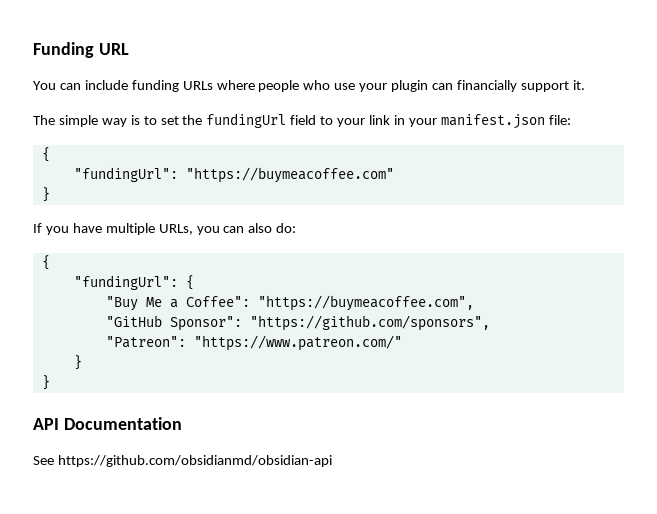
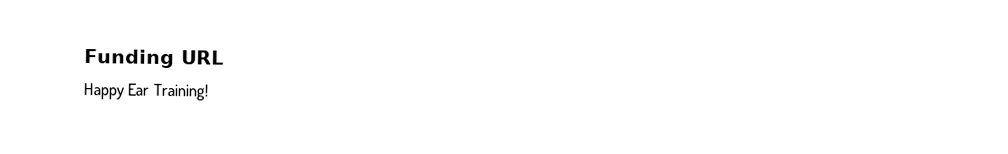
[33,80,585,92] [33,113,571,129] [41,147,50,162] [73,167,394,183] [41,187,50,202] [33,223,297,235] [41,255,50,270] [73,275,194,290] [105,295,474,311] [105,315,490,331] [105,335,402,351] [73,355,82,370] [41,375,50,390] [33,417,182,430] [33,455,332,467] You can include funding URLs where people who use your plugin can financially support it. // The simple way is to set the fundingUrl field to your link in your manifest.json file: // { // "fundingUrl": "https://buymeacoffee.com" // } // If you have multiple URLs, you can also do: // { // "fundingUrl": { // "Buy Me a Coffee": "https://buymeacoffee.com", // "GitHub Sponsor": "https://github.com/sponsors", // "Patreon": "https://www.patreon.com/" // } // } // API Documentation // See https://github.com/obsidianmd/obsidian-api -> [83,83,208,101] Happy Ear Training!

